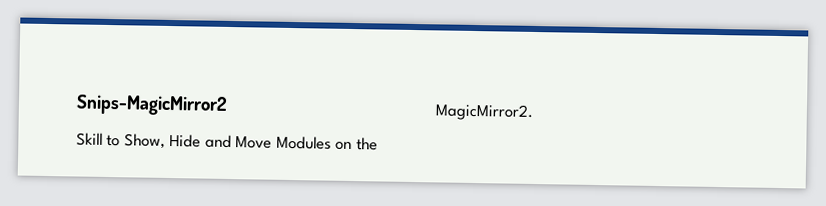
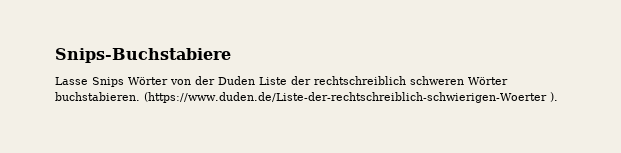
[76,94,228,116] [76,132,378,151] [435,103,533,121] Snips-MagicMirror2 // Skill to Show, Hide and Move Modules on the MagicMirror2. -> [55,48,231,63] [55,76,508,87] [55,92,558,103] Snips-Buchstabiere // Lasse Snips Wörter von der Duden Liste der rechtschreiblich schweren Wörter buchstabieren. (https://www.duden.de/Liste-der-rechtschreiblich-schwierigen-Woerter ).

